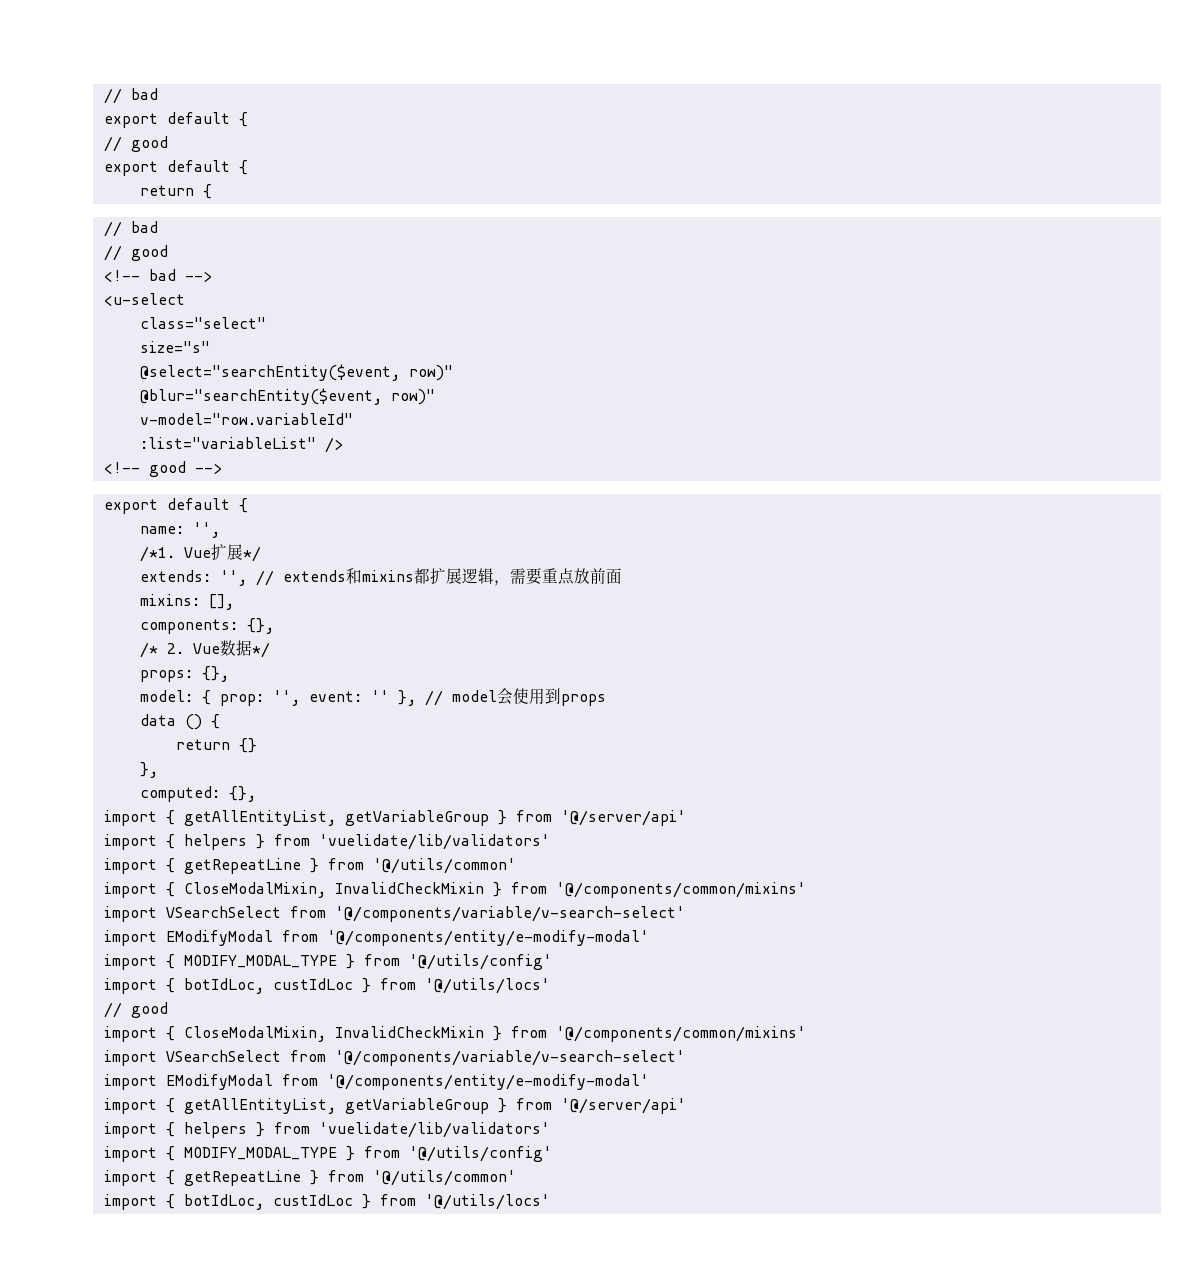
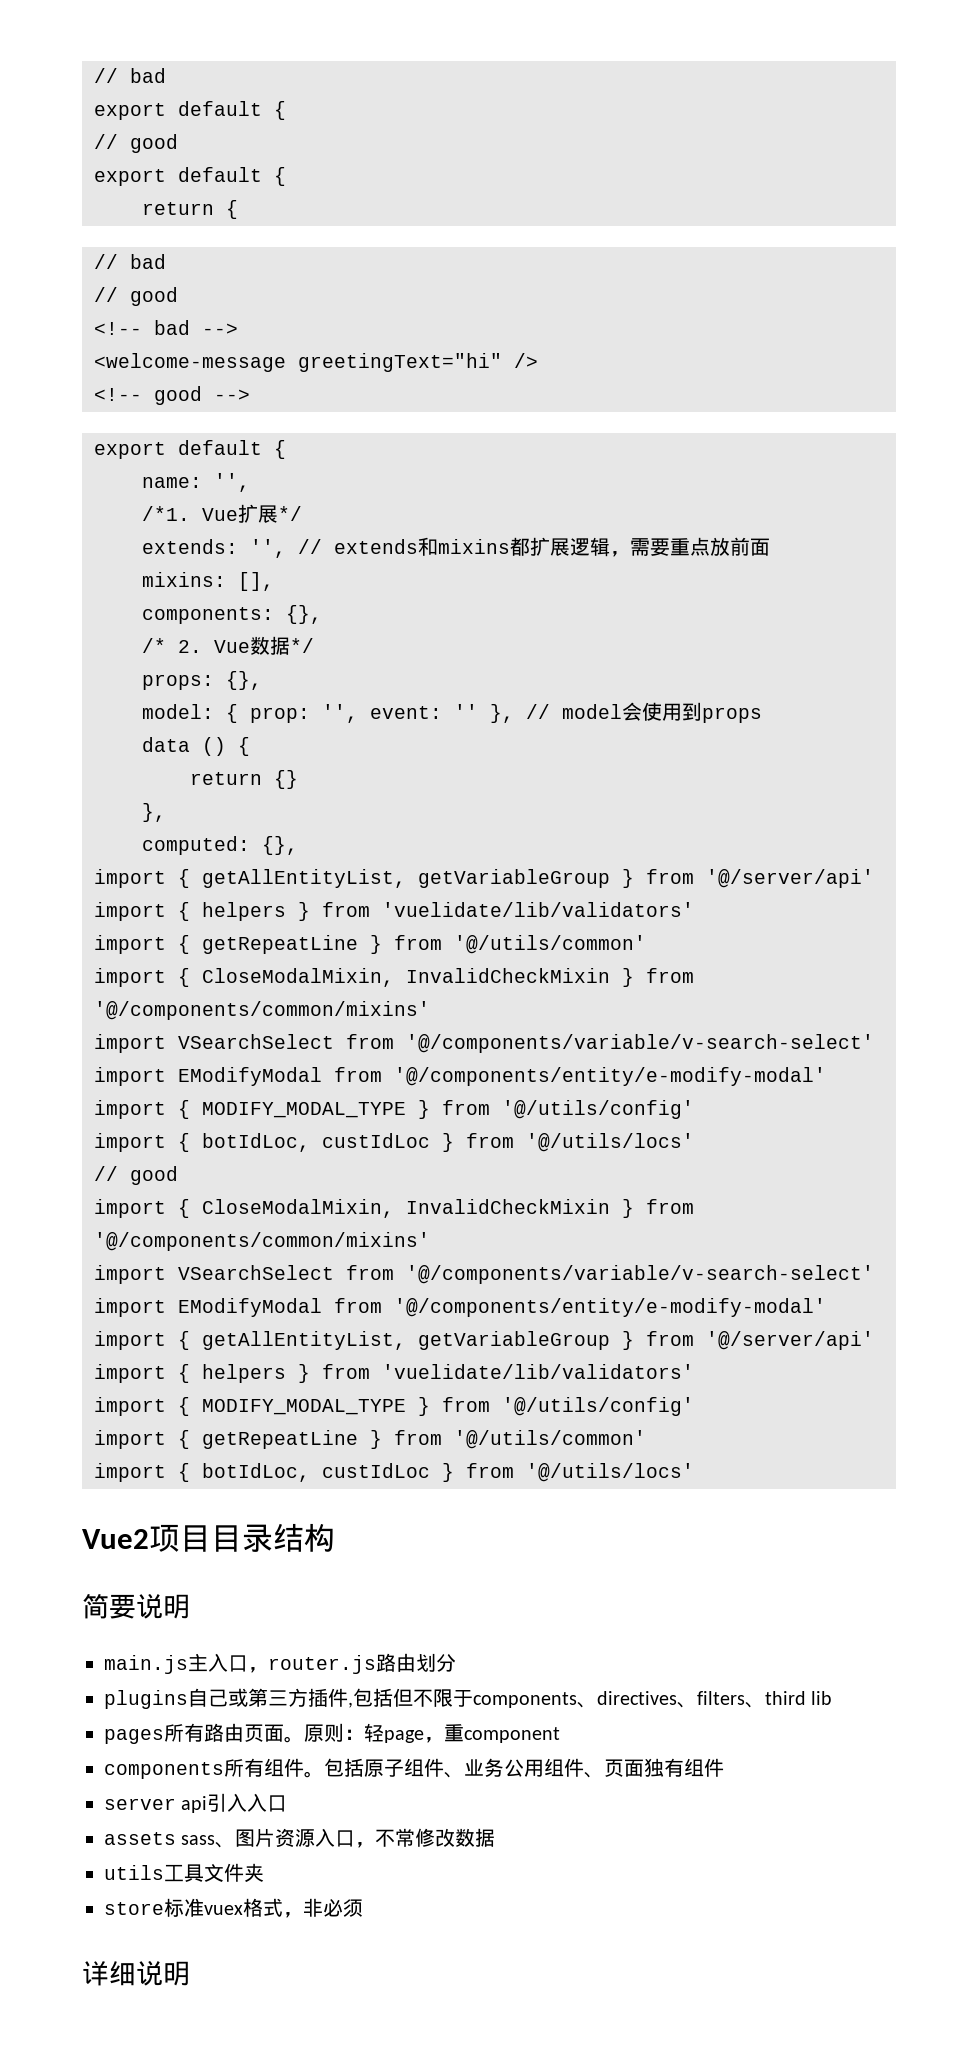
[104,293,186,306] [140,317,267,329] [140,341,211,353] [140,364,454,381] [140,388,436,405] [140,413,354,425] [140,437,317,449] <u-select // class="select" // size="s" // @select="searchEntity($event, row)" // @blur="searchEntity($event, row)" // v-model="row.variableId" // :list="variableList" -> [94,353,502,372] <welcome-message greetingText="hi"
(551, 1202) none -> [82,1523,335,1552] [82,1593,190,1619] [104,1653,456,1674] [104,1688,833,1709] [104,1723,560,1744] [104,1758,724,1779] [104,1793,288,1813] [104,1828,496,1848] [104,1863,264,1883] [104,1898,363,1918] [82,1960,190,1986] // Vue2项目目录结构 // 简要说明 // main.js主入口，router.js路由划分 // plugins自己或第三方插件,包括但不限于components、directives、filters、third lib // pages所有路由页面。原则：轻page，重component // components所有组件。包括原子组件、业务公用组件、页面独有组件 // server api引入入口 // assets sass、图片资源入口，不常修改数据 // utils工具文件夹 // store标准vuex格式，非必须 // 详细说明

